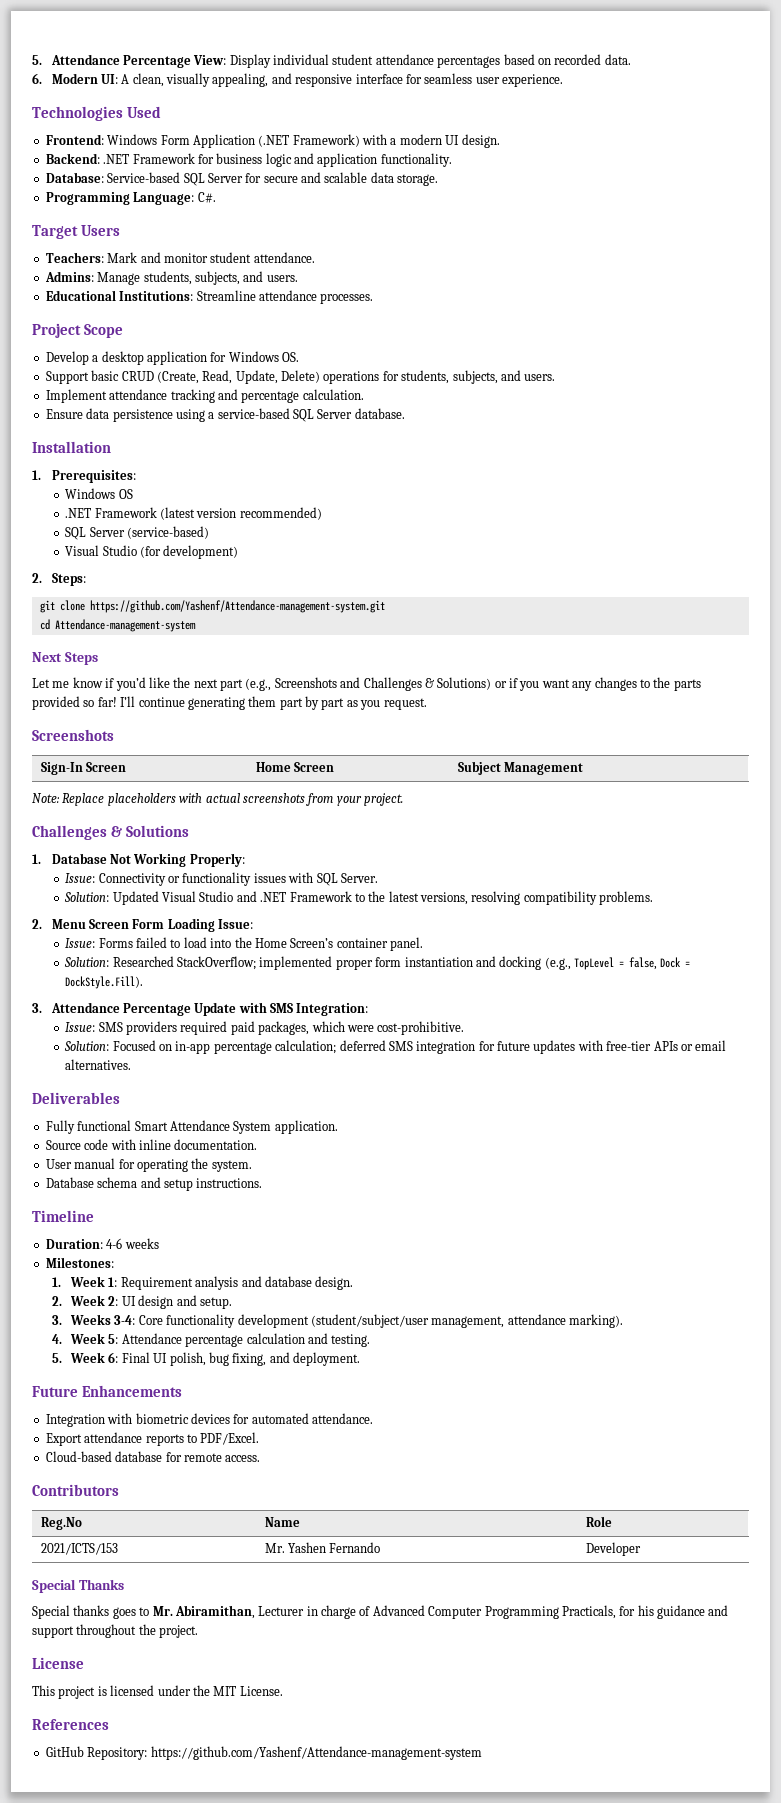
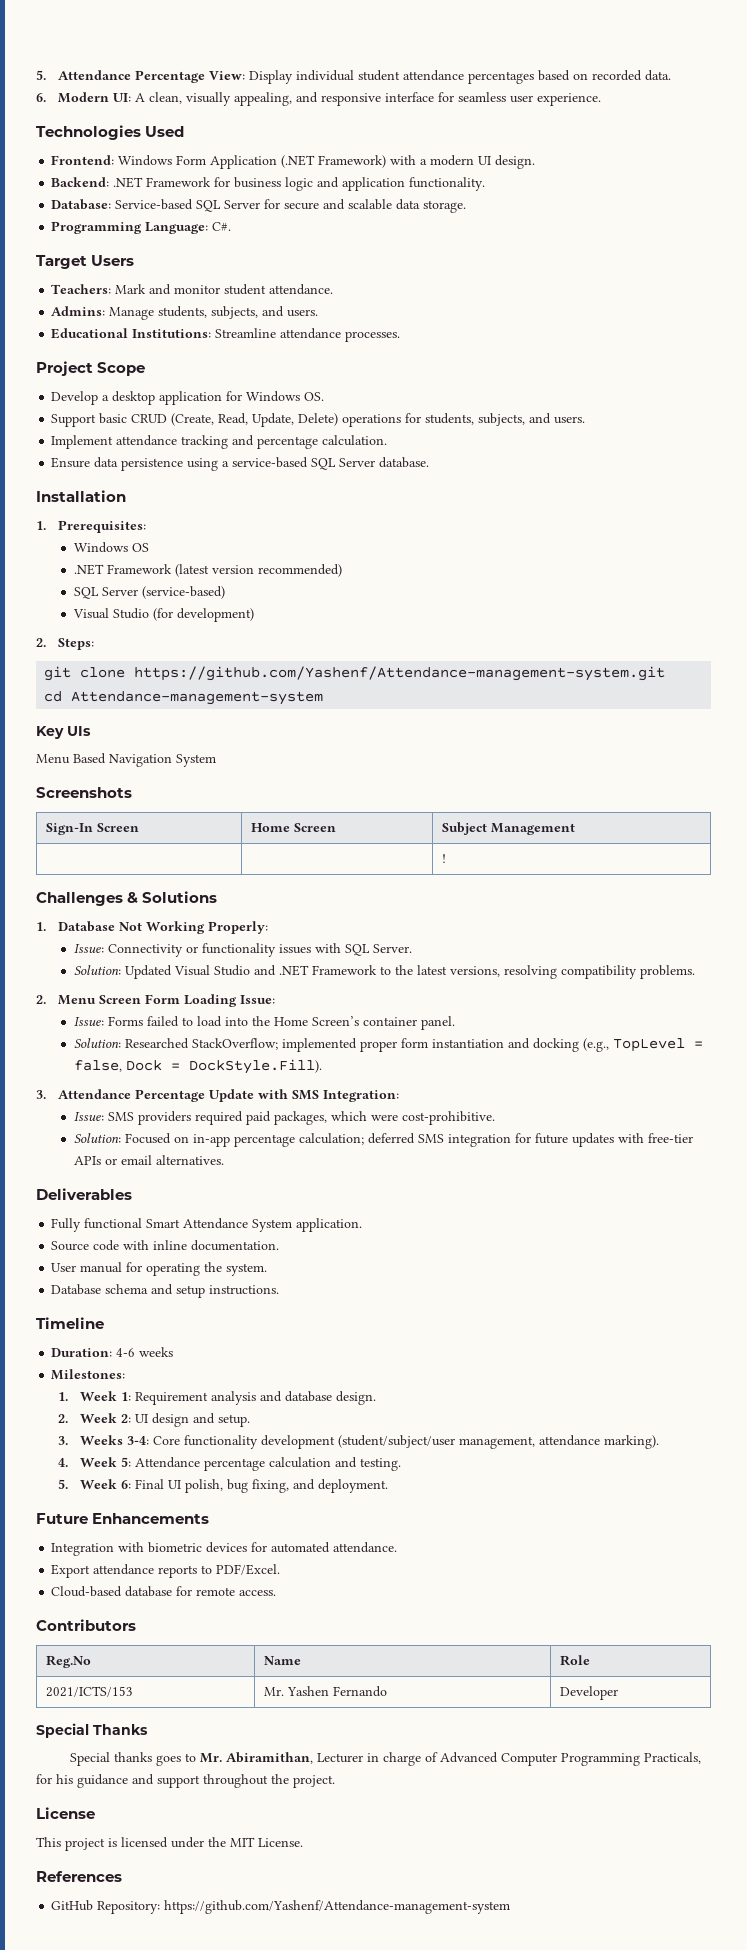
[32,652,98,665] [32,677,701,691] [32,696,427,710] Next Steps // Let me know if you’d like the next part (e.g., Screenshots and Challenges & Solutions) or if you want any changes to the parts provided so far! I’ll continue generating them part by part as you request. -> [36,726,91,739] [36,753,216,767] Key UIs // Menu Based Navigation System
[32,793,403,806] // Note: Replace placeholders with actual screenshots from your project. -> [441,854,446,863] // | | !

